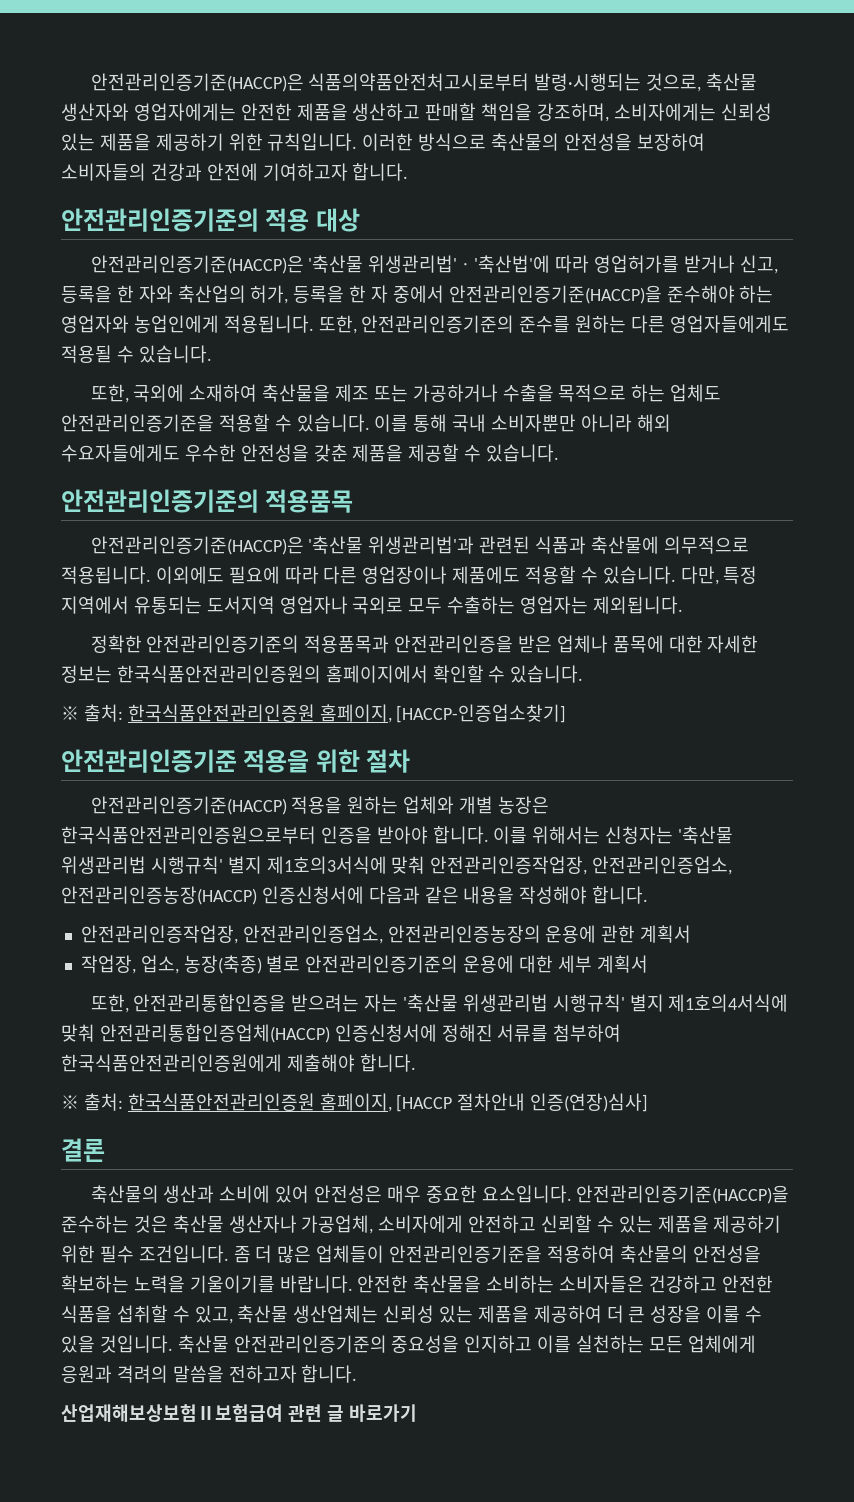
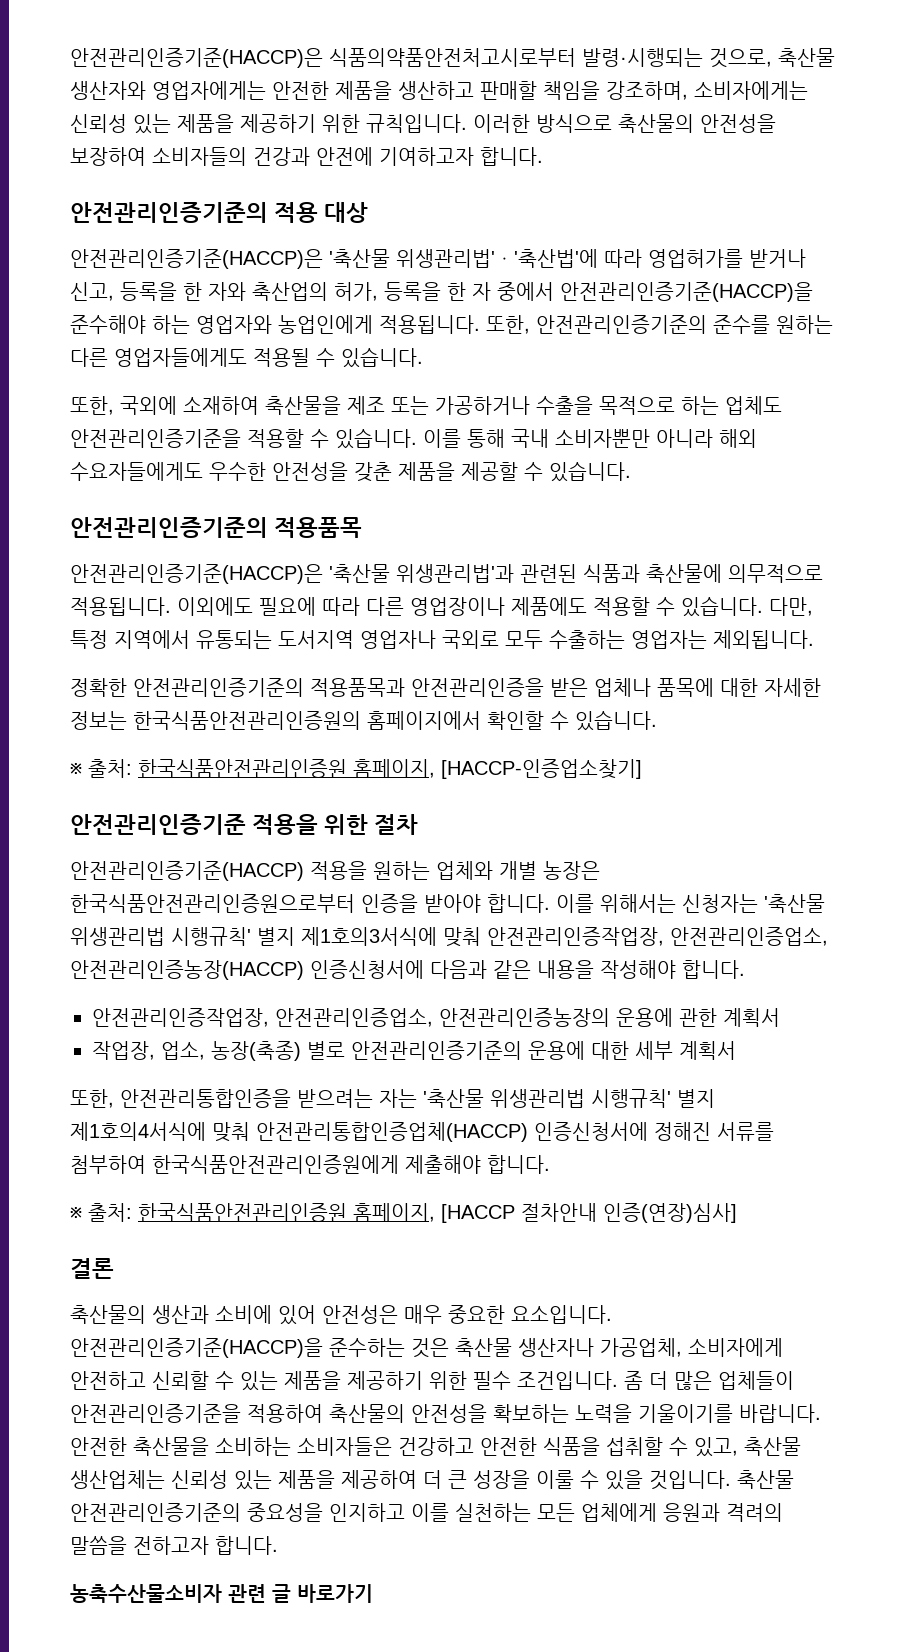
[61,1404,283,1422] 산업재해보상보험Ⅱ보험급여 -> [70,1584,222,1603] 농축수산물소비자

